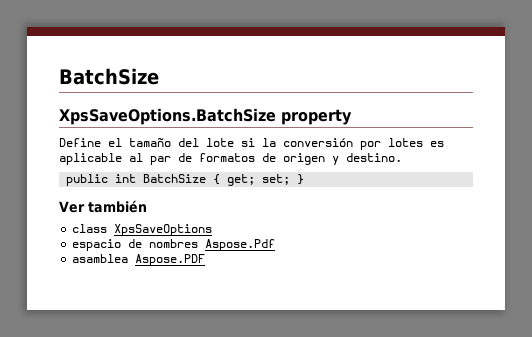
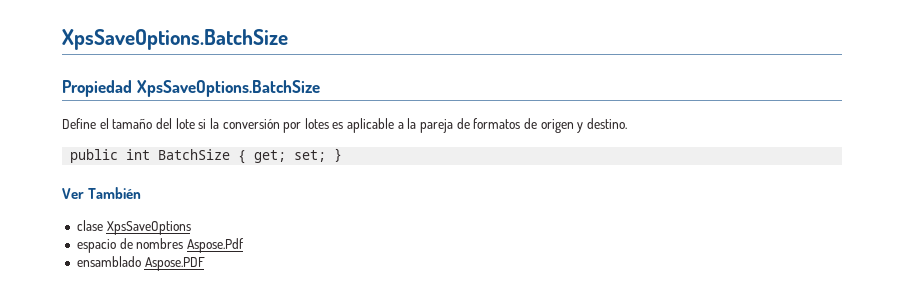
[59,68,159,85] [59,108,352,125] BatchSize // XpsSaveOptions.BatchSize property -> [62,29,288,50] [62,80,320,97] XpsSaveOptions.BatchSize // Propiedad XpsSaveOptions.BatchSize
[129,153,171,165] al par -> [397,118,454,133] a la pareja
[88,200,147,213] [72,224,108,233] también // class -> [88,187,142,199] [76,220,103,231] También // clase
[72,254,129,263] asamblea -> [76,256,141,267] ensamblado

